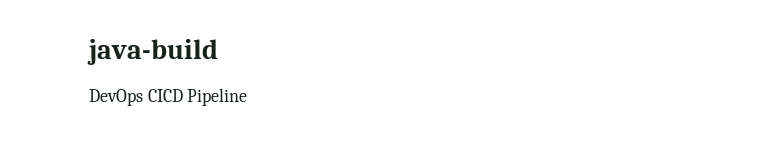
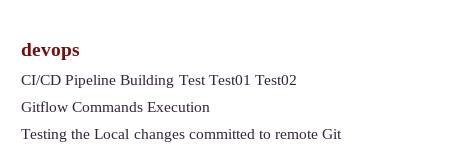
[87,39,218,65] [89,88,248,106] java-build // DevOps CICD Pipeline -> [21,43,80,60] [21,75,297,88] [21,101,211,112] [21,129,343,142] devops // CI/CD Pipeline Building Test Test01 Test02 // Gitflow Commands Execution // Testing the Local changes committed to remote Git

